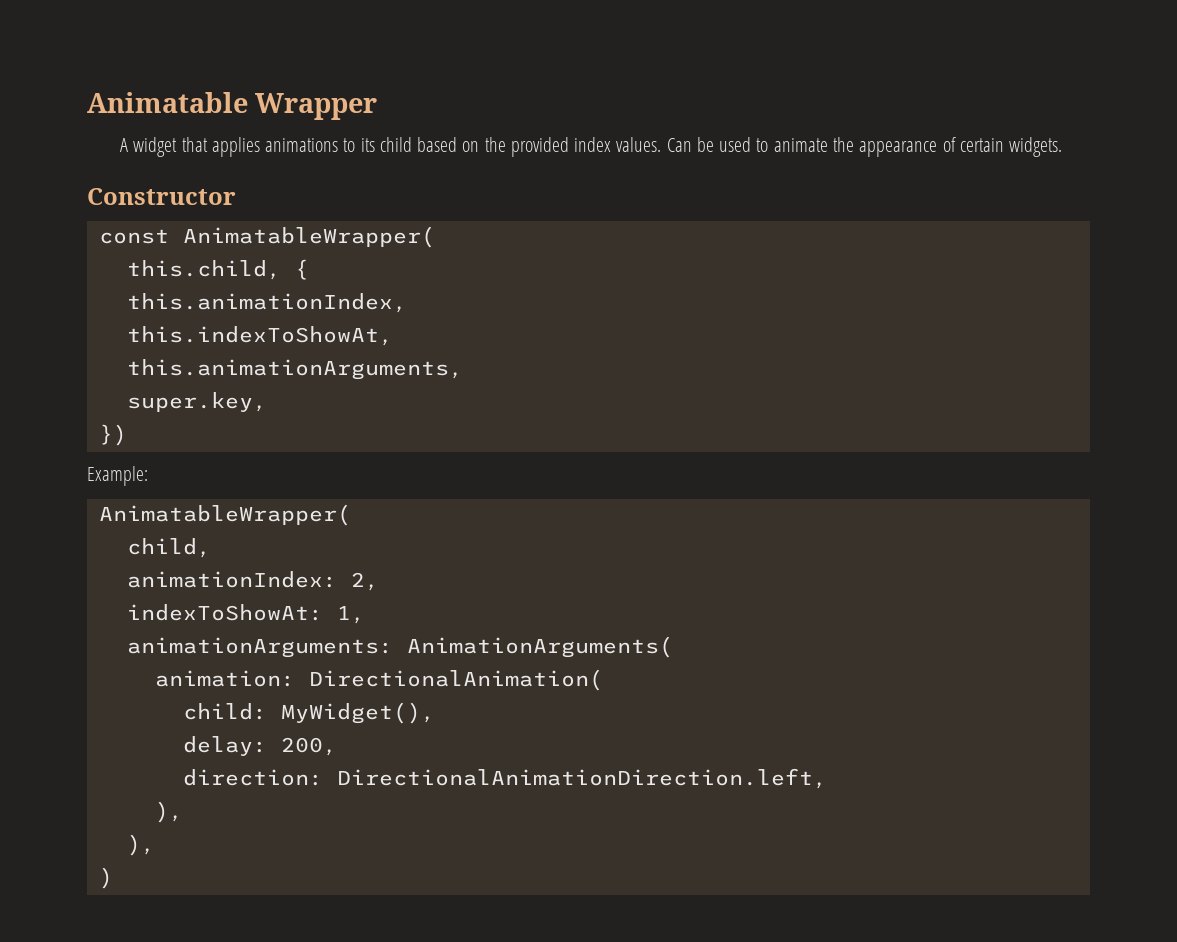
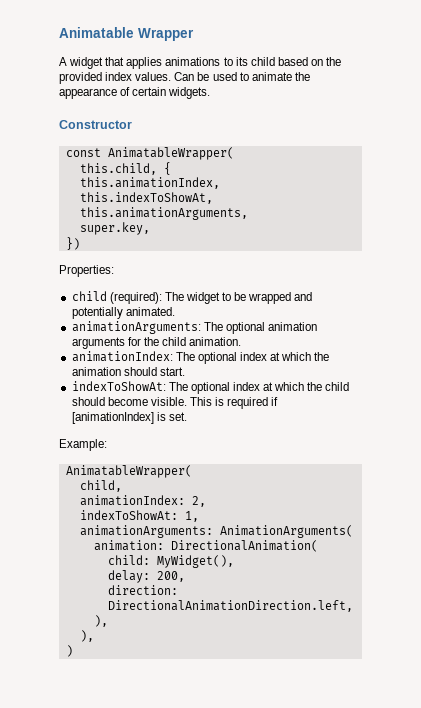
(127, 435) none -> [59,265,114,277] [71,291,313,304] [71,307,175,319] [71,321,317,334] [71,337,242,349] [71,351,330,364] [71,367,185,376] [71,381,350,394] [71,397,279,409] [71,412,187,424] // Properties: // child (required): The widget to be wrapped and potentially animated. // animationArguments: The optional animation arguments for the child animation. // animationIndex: The optional index at which the animation should start. // indexToShowAt: The optional index at which the child should become visible. This is required if [animationIndex] is set.

